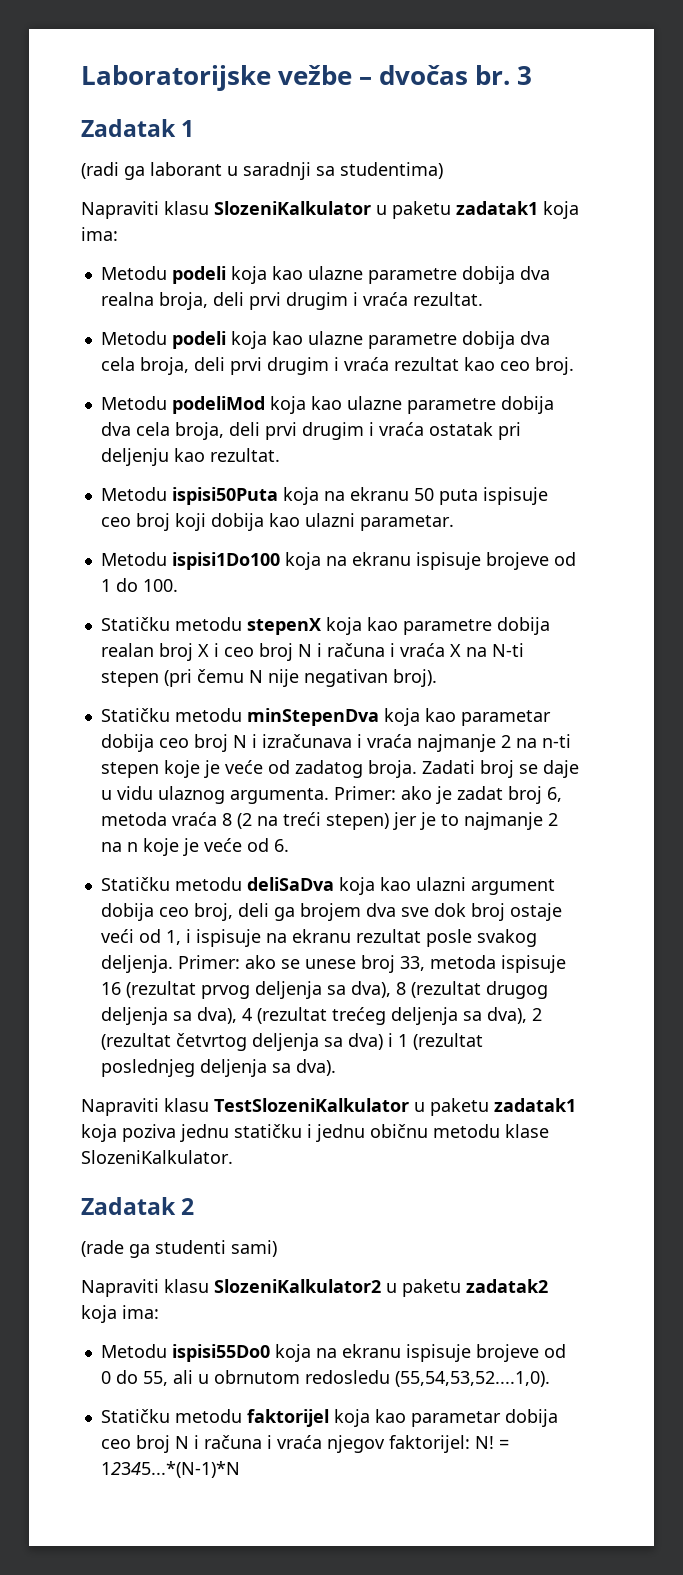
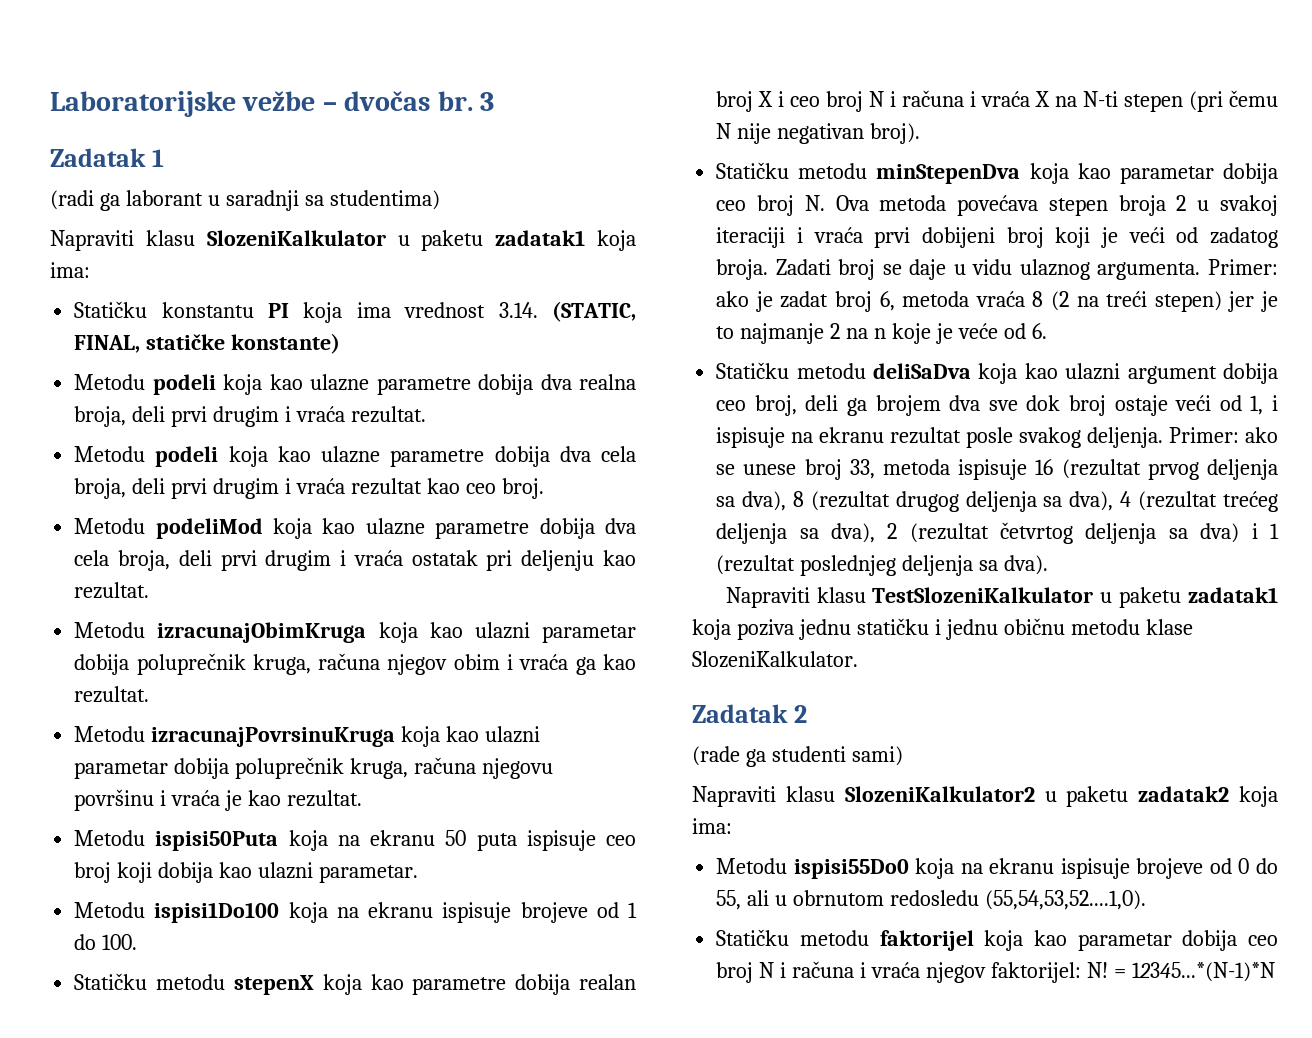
(118, 234) none -> [74,301,636,323] [74,333,341,354] // Statičku konstantu PI koja ima vrednost 3.14. (STATIC, FINAL, statičke konstante)
(280, 455) none -> [74,622,636,643] [74,653,637,675] [74,686,150,703] [74,726,540,747] [74,757,553,779] [74,789,362,811] // Metodu izracunajObimKruga koja kao ulazni parametar dobija poluprečnik kruga, računa njegov obim i vraća ga kao rezultat. // Metodu izracunajPovrsinuKruga koja kao ulazni parametar dobija poluprečnik kruga, računa njegovu površinu i vraća je kao rezultat.
[232,734,571,752] [100,760,263,778] N i izračunava i vraća najmanje 2 na n-ti stepen koje je veće -> [804,195,1278,216] [716,227,1165,248] N. Ova metoda povećava stepen broja 2 u svakoj iteraciji i vraća prvi dobijeni broj koji je veći

